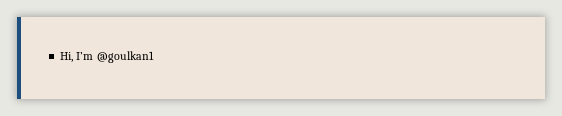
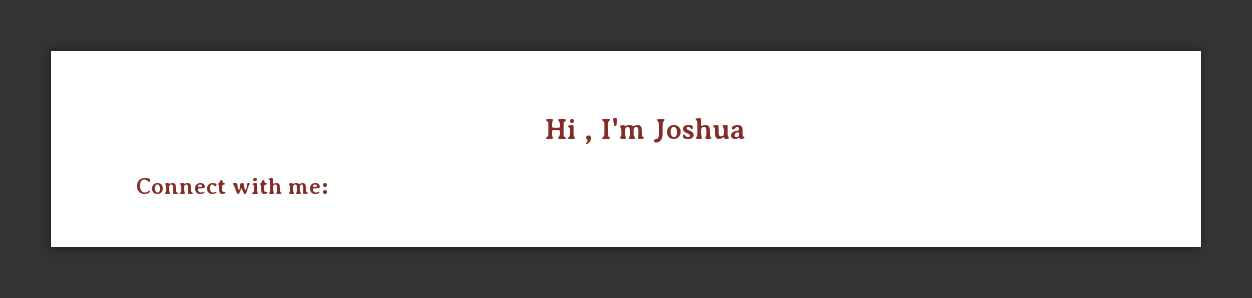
[60,51,154,63] Hi, I’m @goulkan1 -> [545,118,745,144] [136,178,329,194] Hi , I'm Joshua // Connect with me:

